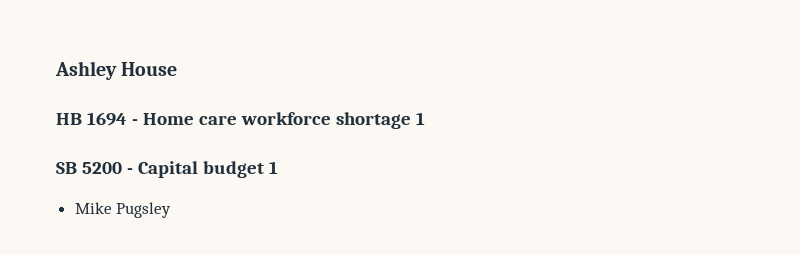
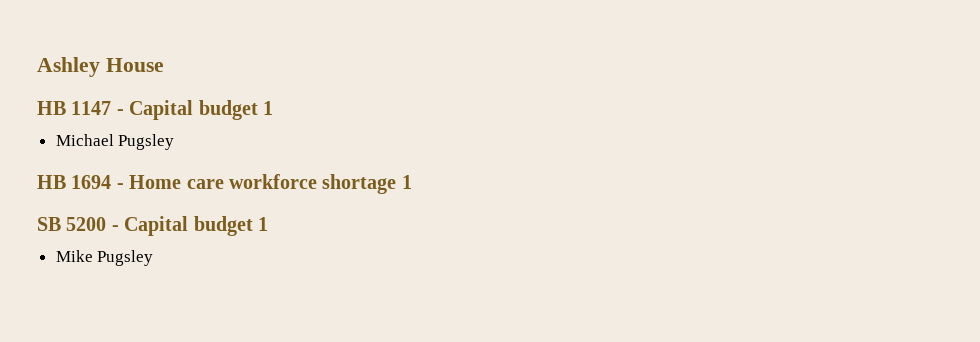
(178, 69) none -> [37,100,273,120] [55,134,175,150] // HB 1147 - Capital budget 1 // Michael Pugsley

